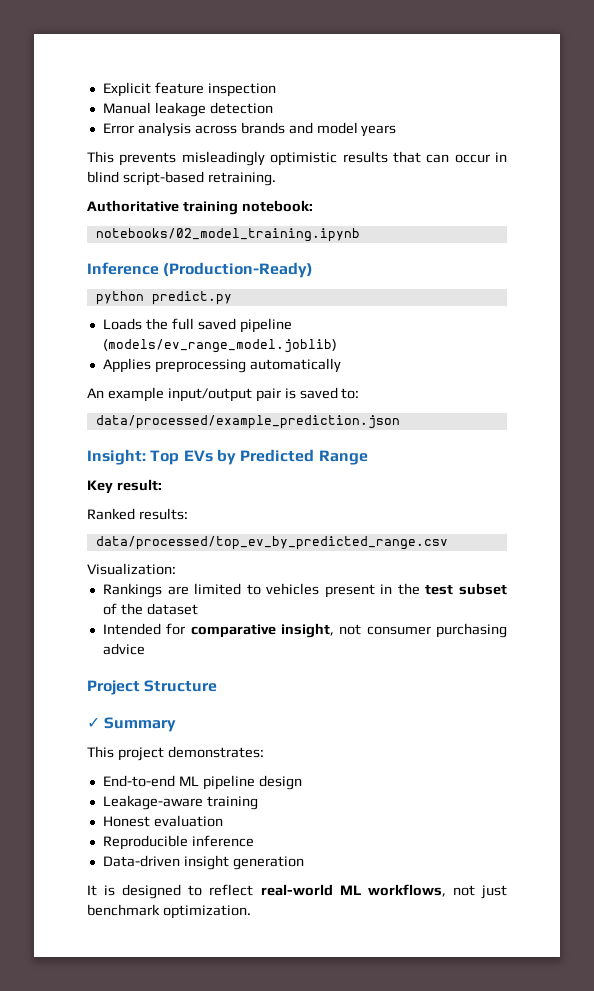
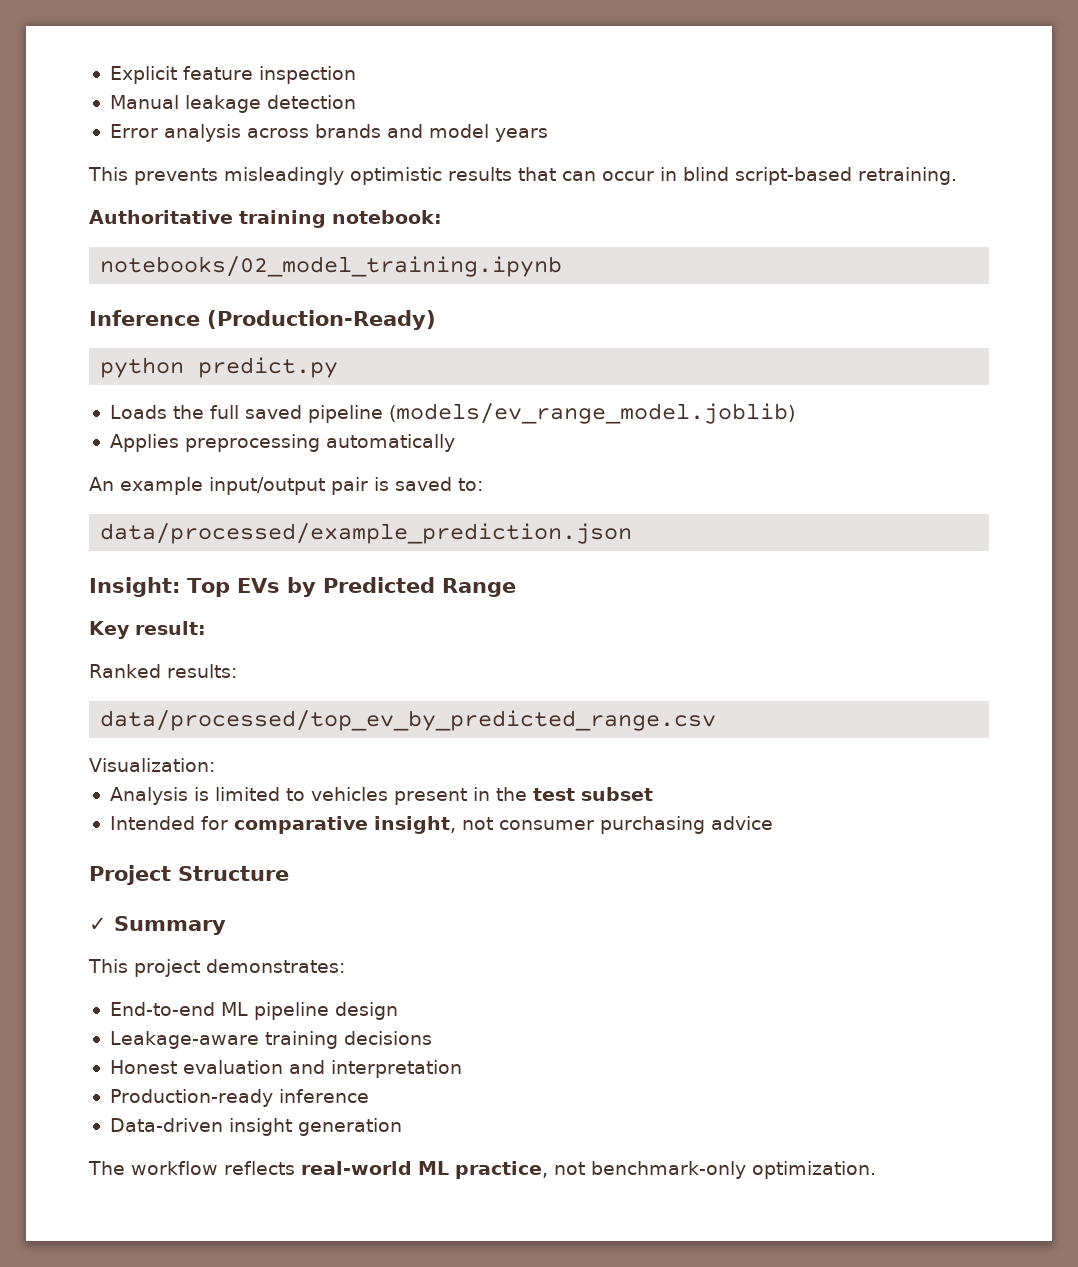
[102,583,189,598] Rankings are -> [109,787,209,805] Analysis is
[102,603,198,615] of the dataset -> (653, 794) none
(258, 803) none -> [343,1031,432,1045] decisions
[102,835,188,850] // Reproducible -> [288,1060,462,1078] [109,1089,273,1107] and interpretation // Production-ready
[87,884,507,899] [87,904,160,916] It is designed to reflect real-world ML workflows, not just benchmark -> [88,1161,746,1179] The workflow reflects real-world ML practice, not benchmark-only

